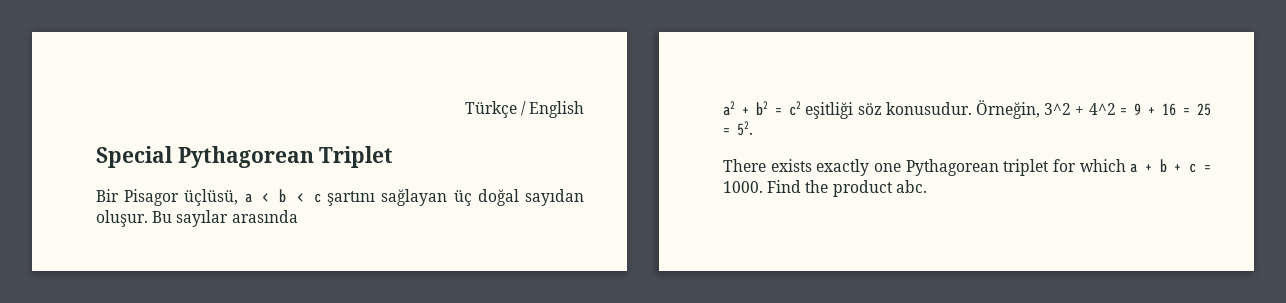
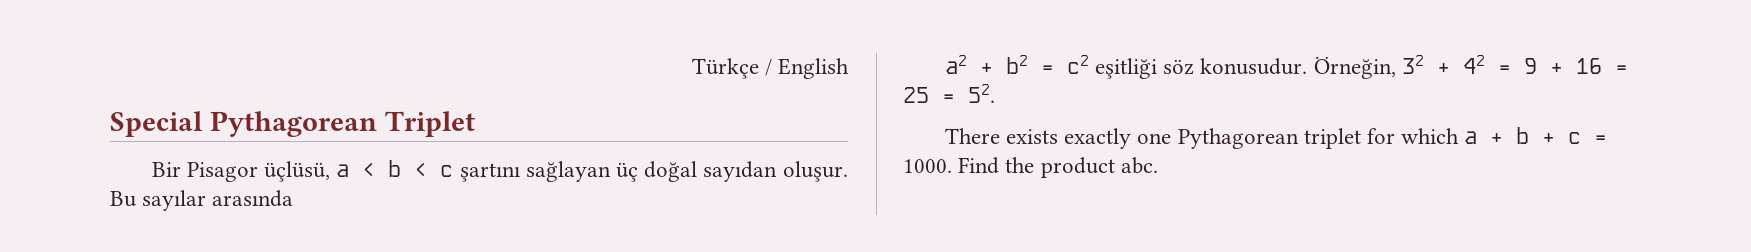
[1044,103,1116,115] 3^2 + 4^2 -> [1401,55,1485,74] 32 + 42

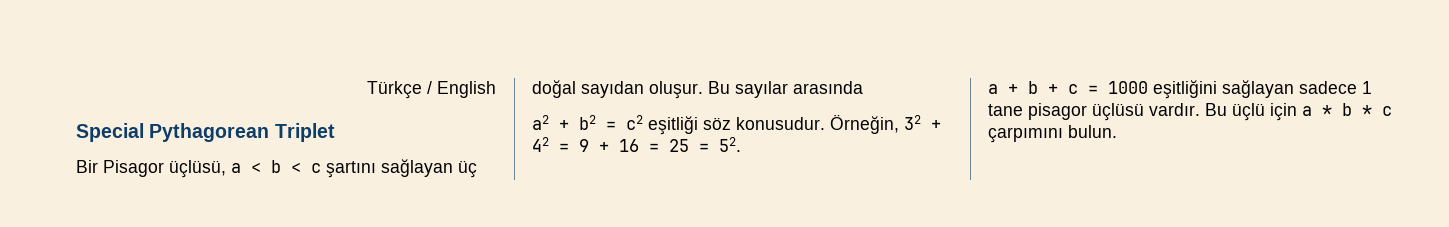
[944,128,1460,149] There exists exactly one Pythagorean triplet for which -> (741, 144) none
[903,157,1158,178] 1000. Find the product abc. -> [1108,80,1372,99] [988,103,1392,121] [988,125,1117,143] 1000 eşitliğini sağlayan sadece 1 tane pisagor üçlüsü vardır. Bu üçlü için a * b * c çarpımını bulun.

